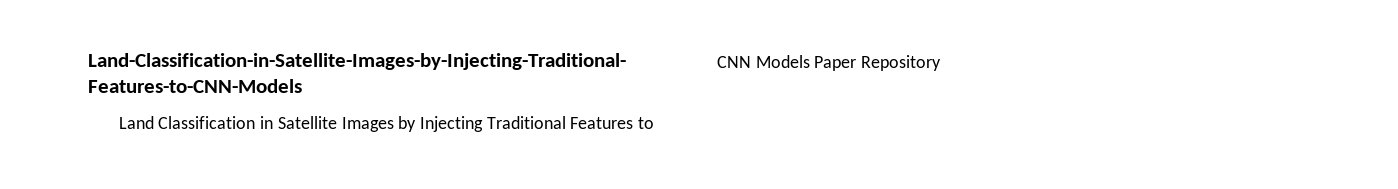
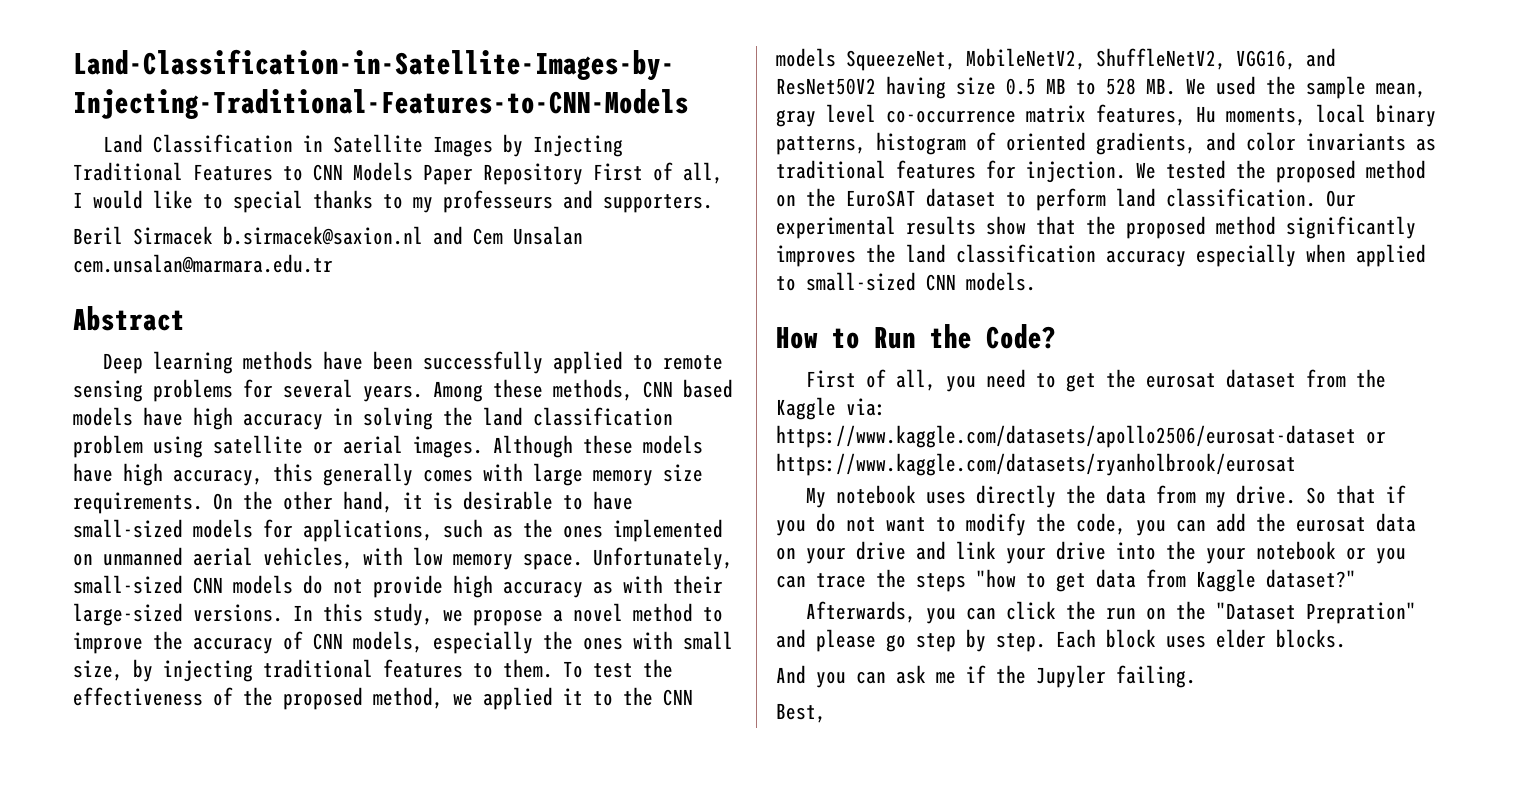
(942, 63) none -> [593,162,723,184] [73,190,713,213] [73,226,583,245] [73,254,333,273] [73,306,185,331] [103,351,724,374] [73,379,733,402] [73,407,673,430] [73,435,703,458] [73,463,703,486] [73,491,633,514] [73,519,723,542] [73,547,733,570] [73,575,723,598] [73,603,723,626] [73,631,733,654] [73,659,673,682] [73,687,693,710] [776,48,1336,71] [776,76,1426,99] [776,104,1436,127] [776,132,1436,155] [776,160,1426,183] [776,188,1356,211] [776,216,1416,239] [776,244,1426,267] [776,272,1036,291] [776,324,1056,349] [806,369,1387,392] [776,397,886,420] [776,425,1386,448] [776,453,1296,476] [806,485,1407,508] [776,513,1416,536] [776,541,1406,564] [776,569,1356,592] [806,601,1417,624] [776,629,1346,652] [776,665,1196,688] [776,703,826,723] First of all, I would like to special thanks to my professeurs and supporters. // Beril Sirmacek b.sirmacek@saxion.nl and Cem Unsalan cem.unsalan@marmara.edu.tr // Abstract // Deep learning methods have been successfully applied to remote sensing problems for several years. Among these methods, CNN based models have high accuracy in solving the land classification problem using satellite or aerial images. Although these models have high accuracy, this generally comes with large memory size requirements. On the other hand, it is desirable to have small-sized models for applications, such as the ones implemented on unmanned aerial vehicles, with low memory space. Unfortunately, small-sized CNN models do not provide high accuracy as with their large-sized versions. In this study, we propose a novel method to improve the accuracy of CNN models, especially the ones with small size, by injecting traditional features to them. To test the effectiveness of the proposed method, we applied it to the CNN models SqueezeNet, MobileNetV2, ShuffleNetV2, VGG16, and ResNet50V2 having size 0.5 MB to 528 MB. We used the sample mean, gray level co-occurrence matrix features, Hu moments, local binary patterns, histogram of oriented gradients, and color invariants as traditional features for injection. We tested the proposed method on the EuroSAT dataset to perform land classification. Our experimental results show that the proposed method significantly improves the land classification accuracy especially when applied to small-sized CNN models. // How to Run the Code? // First of all, you need to get the eurosat dataset from the Kaggle via: https://www.kaggle.com/datasets/apollo2506/eurosat-dataset or https://www.kaggle.com/datasets/ryanholbrook/eurosat // My notebook uses directly the data from my drive. So that if you do not want to modify the code, you can add the eurosat data on your drive and link your drive into the your notebook or you can trace the steps "how to get data from Kaggle dataset?" // Afterwards, you can click the run on the "Dataset Prepration" and please go step by step. Each block uses elder blocks. // And you can ask me if the Jupyler failing. // Best,

